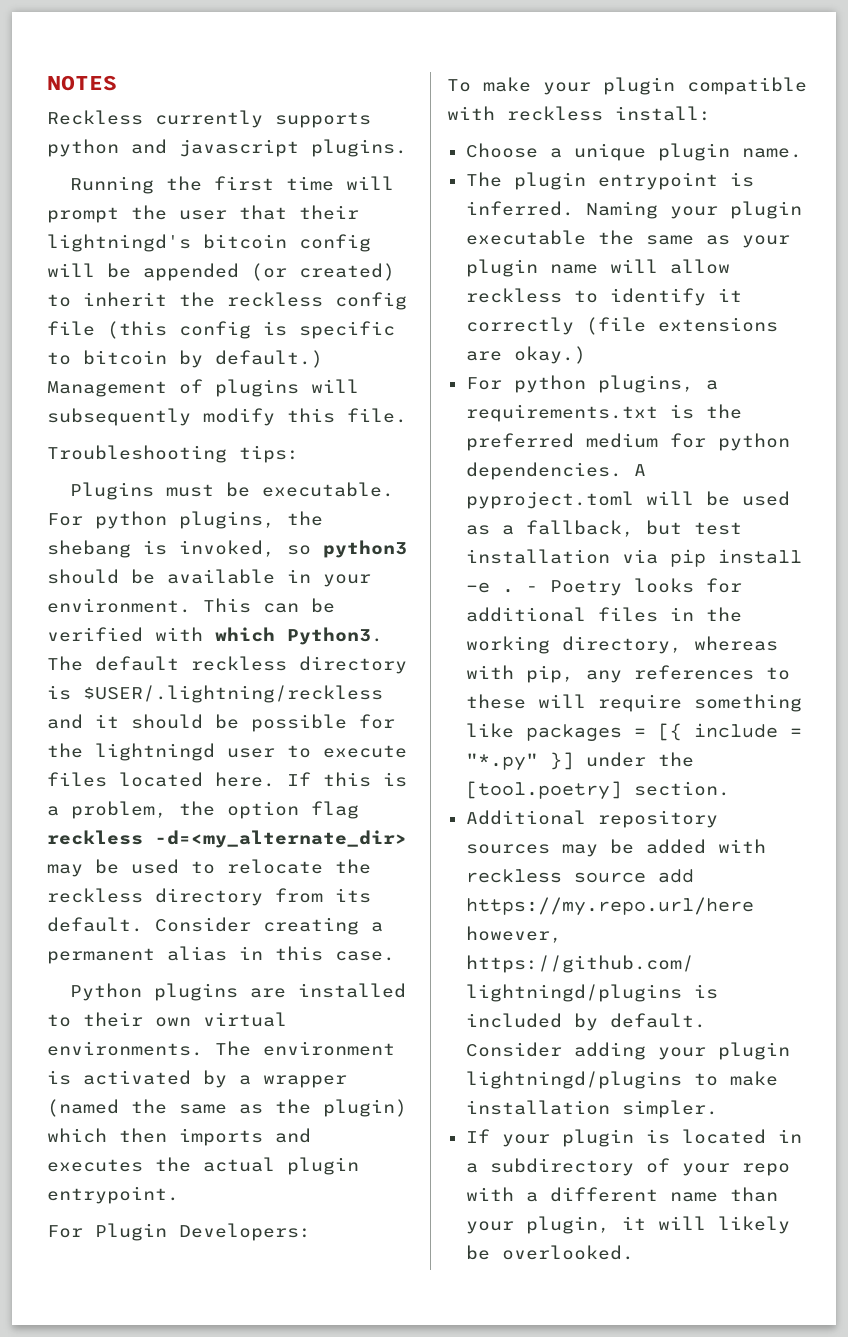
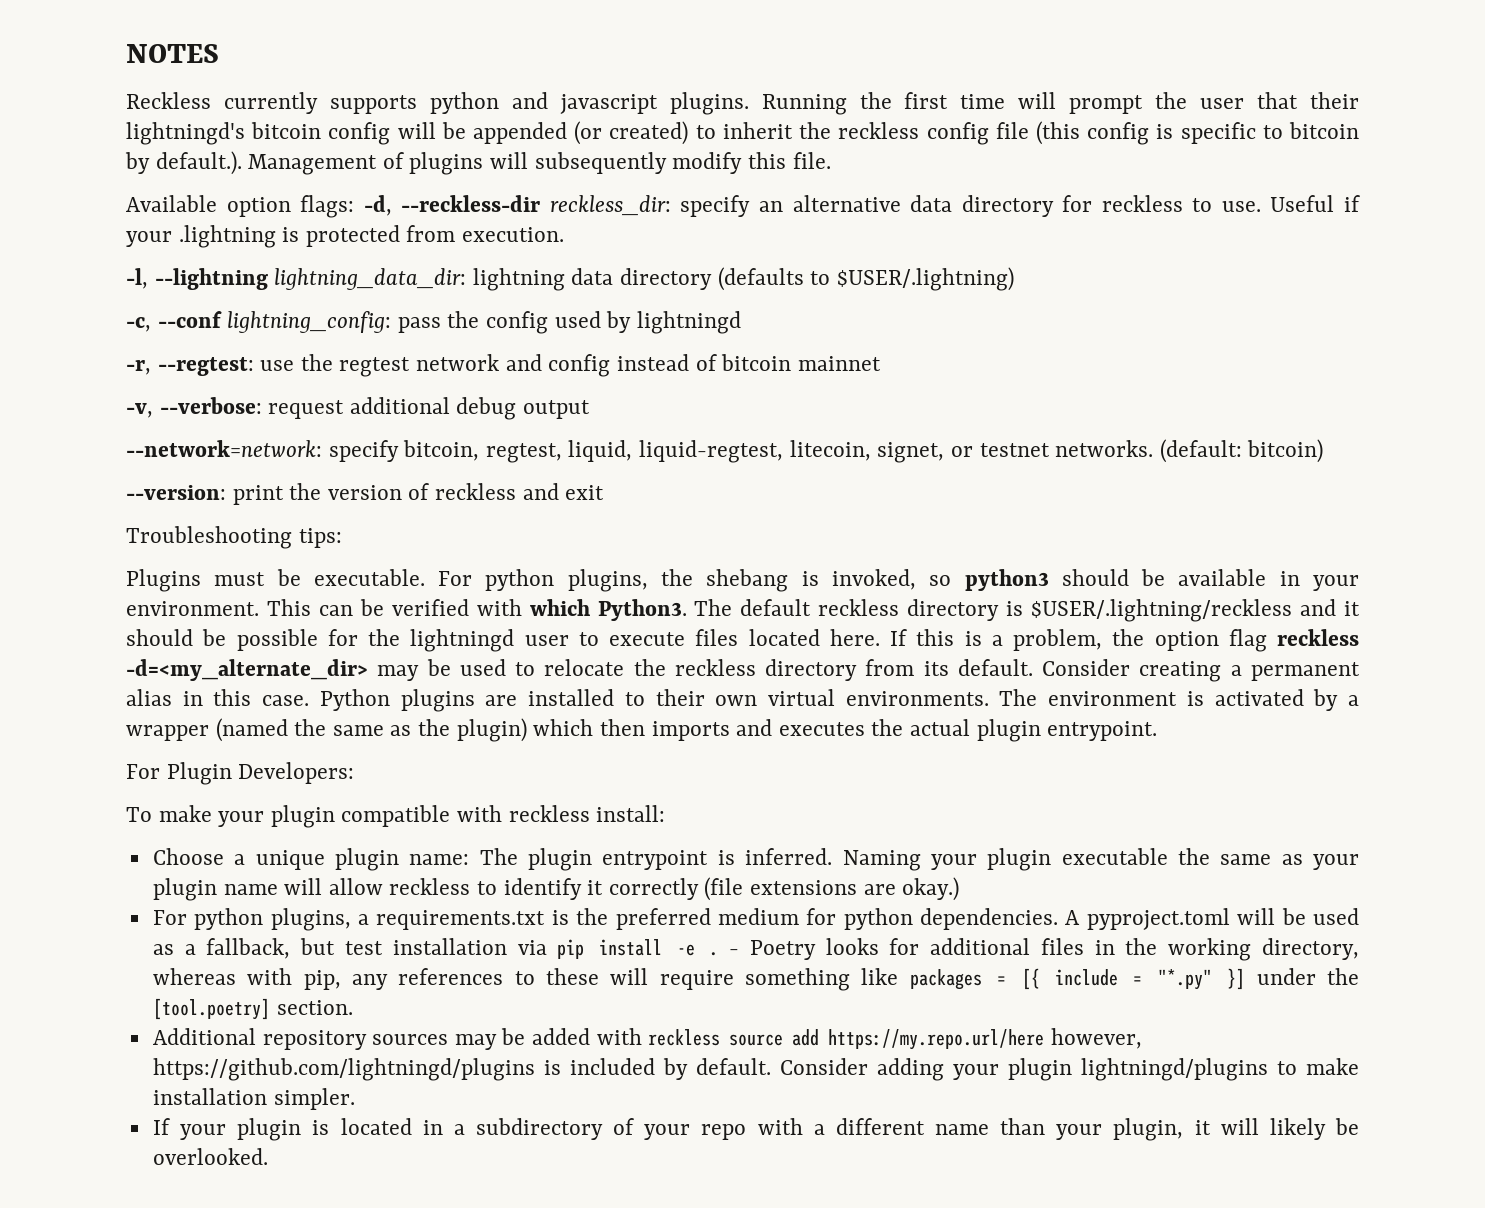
(407, 148) // -> (749, 103) none
[215,350,323,368] default.) -> [155,151,242,175] default.).
(407, 415) none -> [126,195,1360,218] [126,225,565,248] [126,267,1014,291] [126,311,741,334] [126,354,881,377] [126,397,591,420] [126,439,1324,463] [126,483,605,505] // Available option flags: -d, --reckless-dir reckless_dir: specify an alternative data directory for reckless to use. Useful if your .lightning is protected from execution. // -l, --lightning lightning_data_dir: lightning data directory (defaults to $USER/.lightning) // -c, --conf lightning_config: pass the config used by lightningd // -r, --regtest: use the regtest network and config instead of bitcoin mainnet // -v, --verbose: request additional debug output // --network=network: specify bitcoin, regtest, liquid, liquid-regtest, litecoin, signet, or testnet networks. (default: bitcoin) // --version: print the version of reckless and exit
(395, 956) // -> (310, 700) none
[741,148,802,158] name. // -> [409,854,470,865] name:

